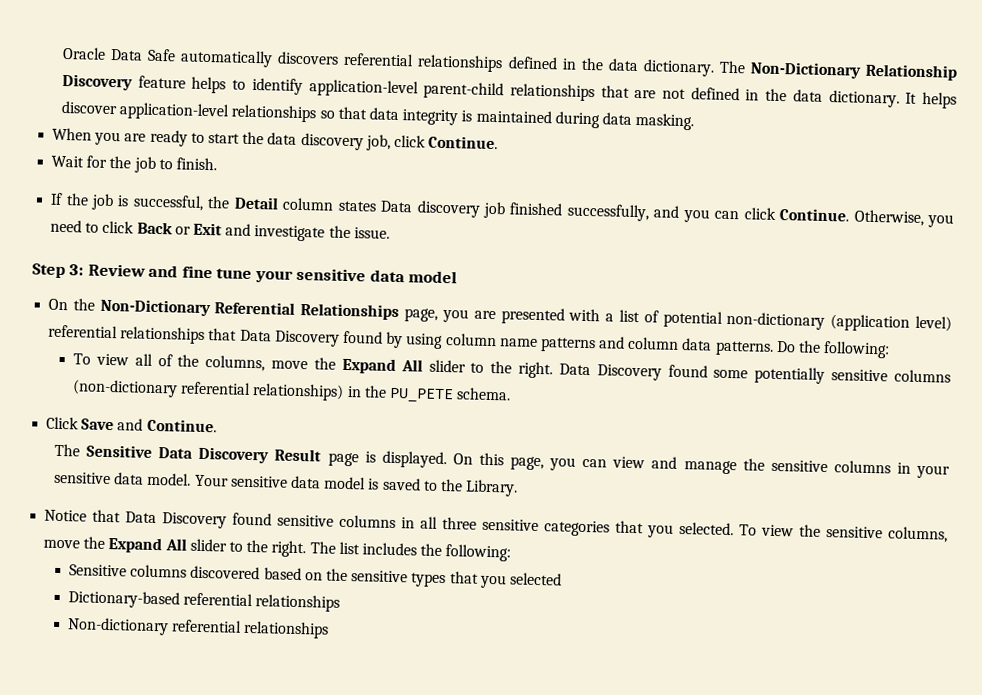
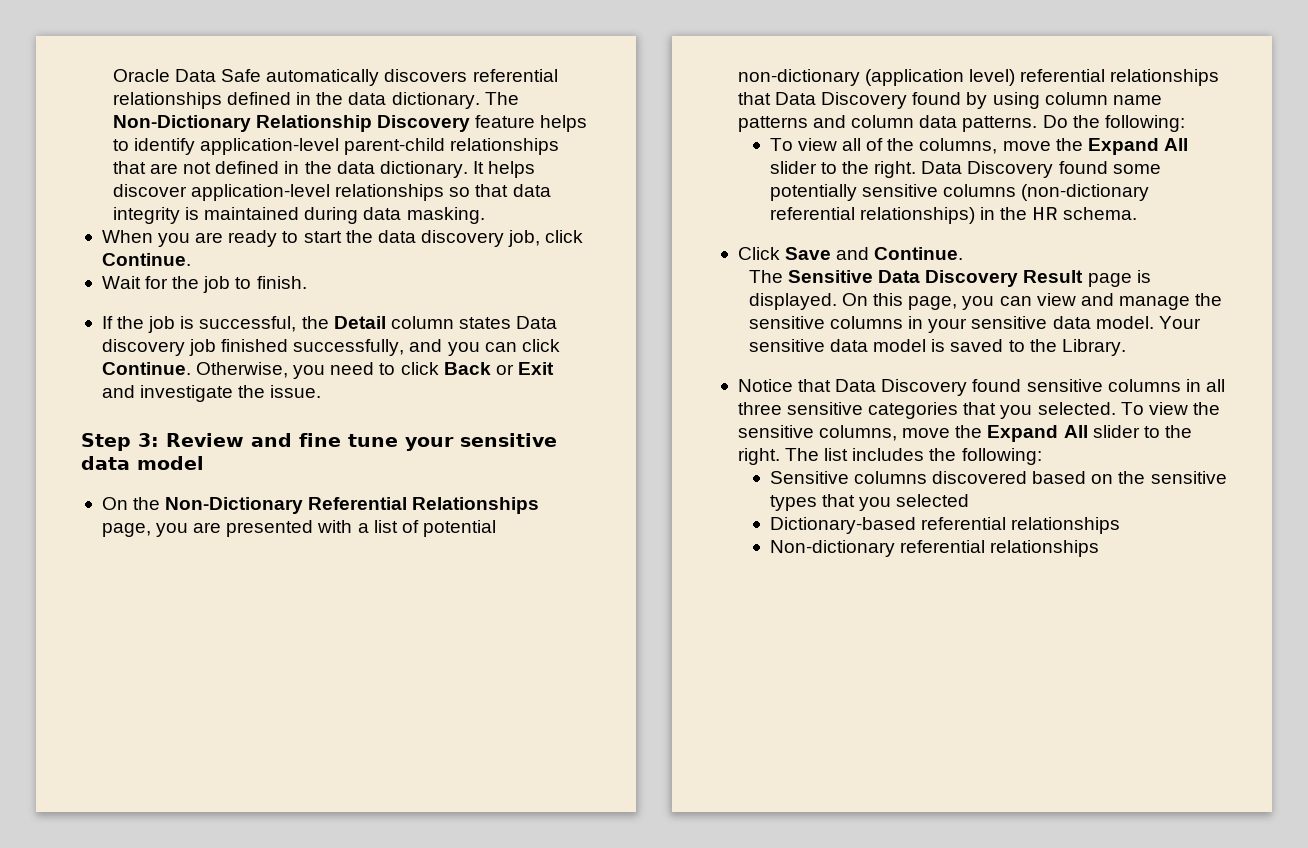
[389,387,455,404] PU_PETE -> [1032,207,1059,220] HR

